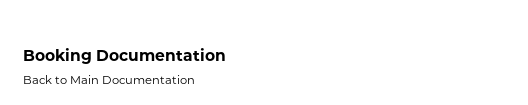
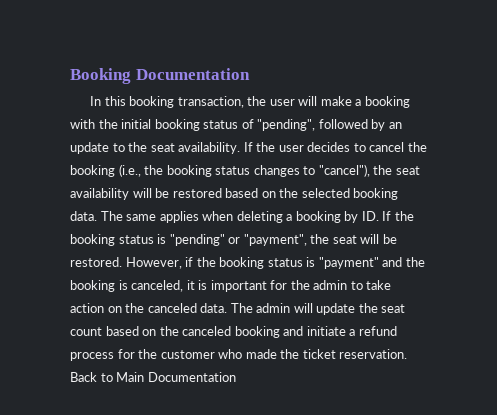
(227, 54) none -> [90,96,410,108] [70,119,402,131] [70,142,427,154] [70,164,420,177] [70,188,399,200] [70,211,414,223] [70,234,397,246] [70,257,425,269] [70,280,392,292] [70,303,406,315] [70,326,397,338] [70,349,408,361] In this booking transaction, the user will make a booking with the initial booking status of "pending", followed by an update to the seat availability. If the user decides to cancel the booking (i.e., the booking status changes to "cancel"), the seat availability will be restored based on the selected booking data. The same applies when deleting a booking by ID. If the booking status is "pending" or "payment", the seat will be restored. However, if the booking status is "payment" and the booking is canceled, it is important for the admin to take action on the canceled data. The admin will update the seat count based on the canceled booking and initiate a refund process for the customer who made the ticket reservation.

